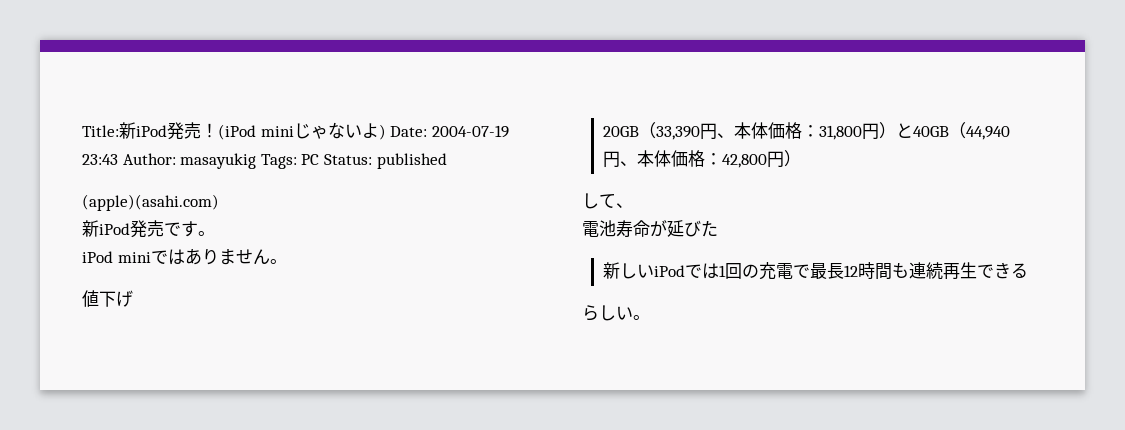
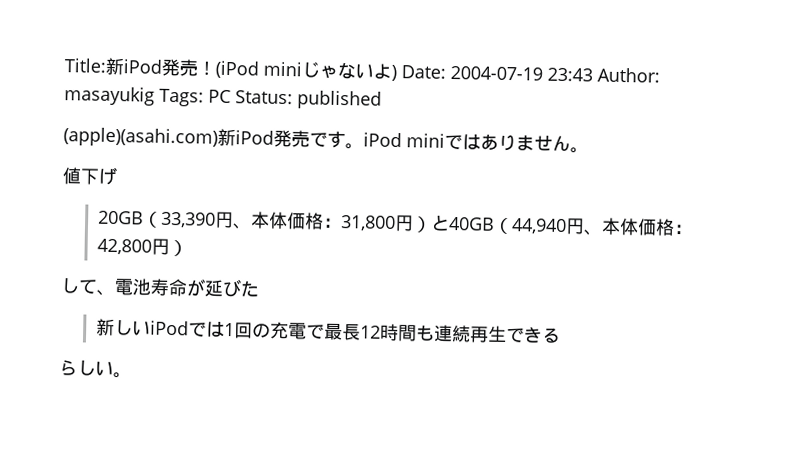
(219, 202) // -> (218, 137) none
(215, 233) // -> (364, 146) none
(633, 205) // -> (115, 293) none

